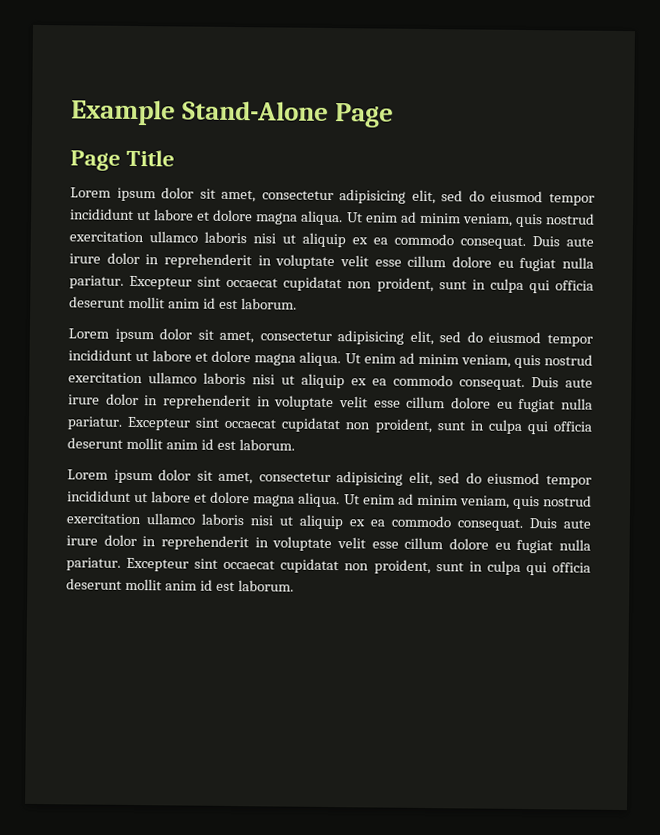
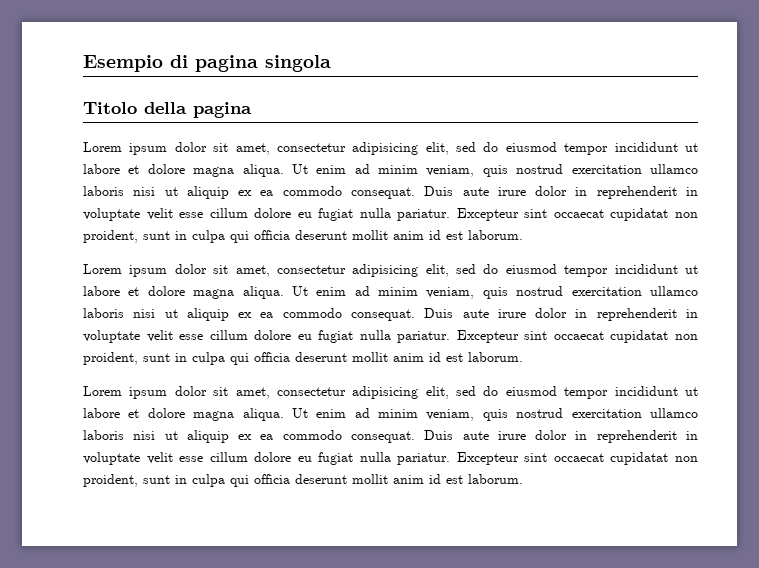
[71,99,395,128] [70,149,176,171] Example Stand-Alone Page // Page Title -> [83,55,331,72] [83,102,252,118] Esempio di pagina singola // Titolo della pagina

